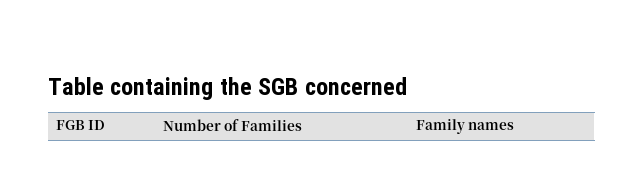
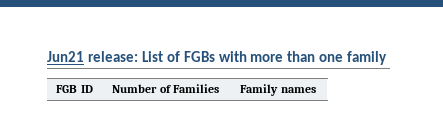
[48,77,407,100] Table containing the SGB concerned -> [47,51,388,65] Jun21 release: List of FGBs with more than one family

